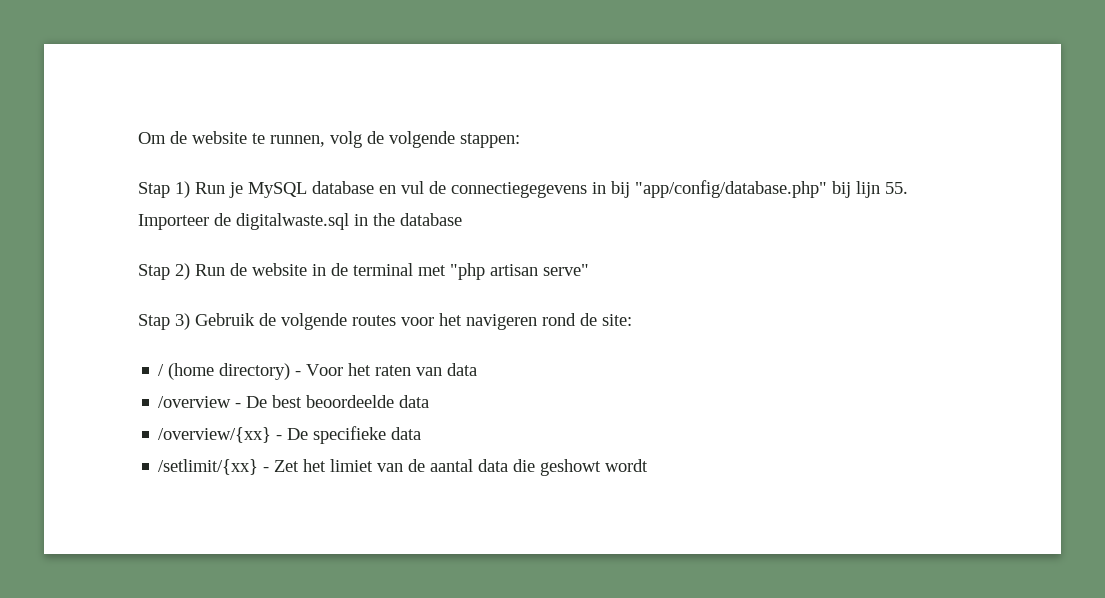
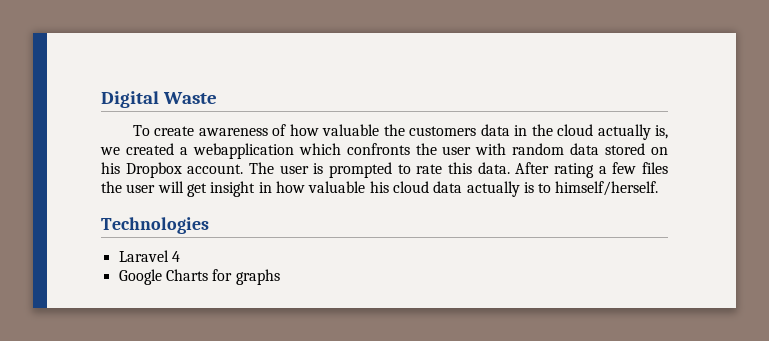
[138,131,520,148] [138,180,908,198] [138,213,462,230] [138,263,589,280] [138,313,632,330] [158,363,478,380] [158,395,430,408] [158,426,422,444] [158,459,649,476] Om de website te runnen, volg de volgende stappen: // Stap 1) Run je MySQL database en vul de connectiegegevens in bij "app/config/database.php" bij lijn 55. Importeer de digitalwaste.sql in the database // Stap 2) Run de website in de terminal met "php artisan serve" // Stap 3) Gebruik de volgende routes voor het navigeren rond de site: // / (home directory) - Voor het raten van data // /overview - De best beoordeelde data // /overview/{xx} - De specifieke data // /setlimit/{xx} - Zet het limiet van de aantal data die geshowt wordt -> [101,91,217,108] [132,124,669,140] [100,143,668,159] [101,162,669,178] [101,181,659,197] [101,217,209,234] [118,250,180,262] [118,269,280,285] Digital Waste // To create awareness of how valuable the customers data in the cloud actually is, we created a webapplication which confronts the user with random data stored on his Dropbox account. The user is prompted to rate this data. After rating a few files the user will get insight in how valuable his cloud data actually is to himself/herself. // Technologies // Laravel 4 // Google Charts for graphs

